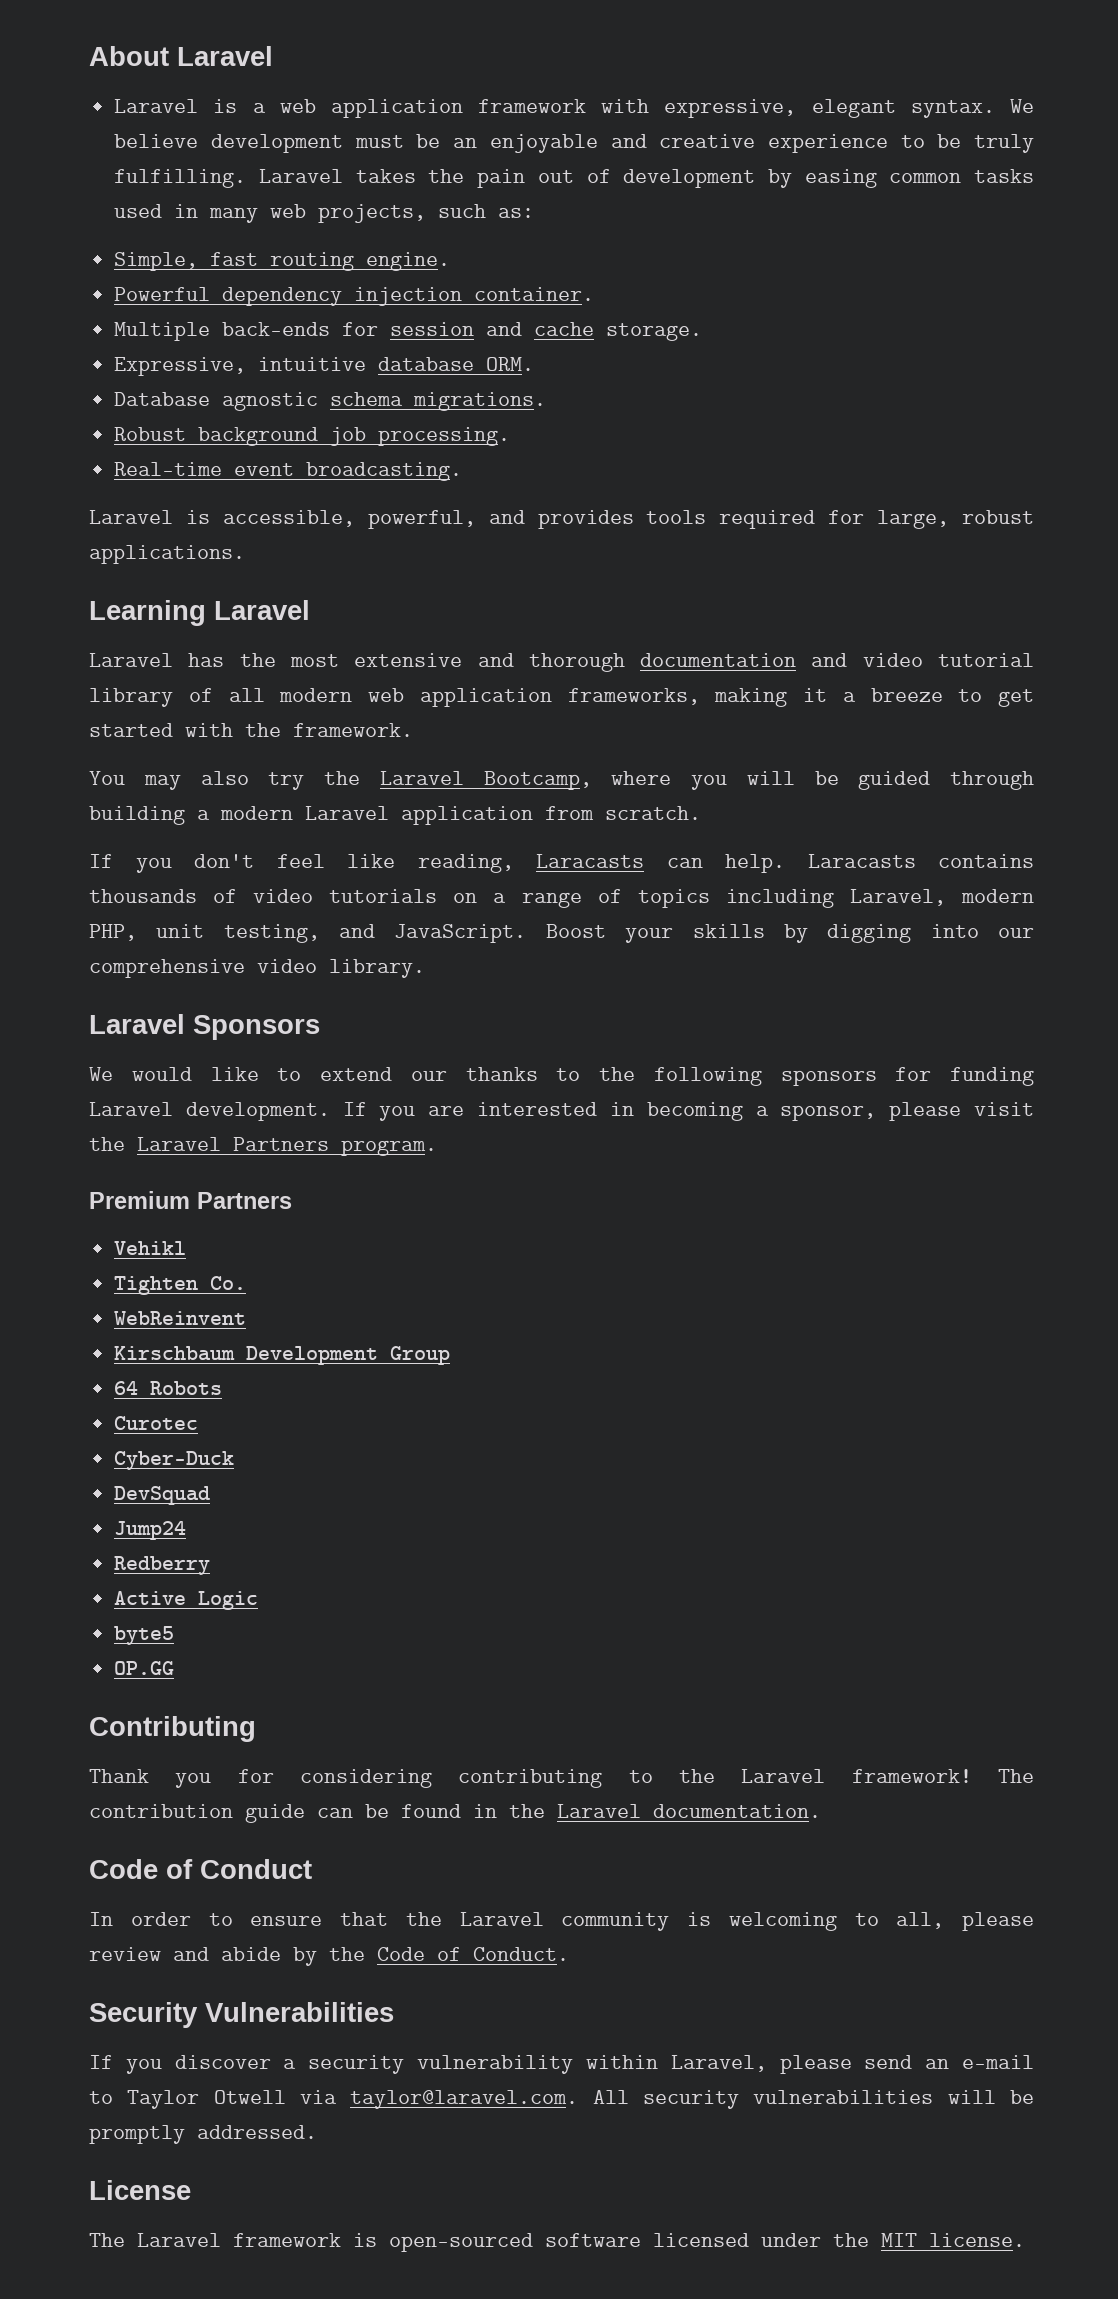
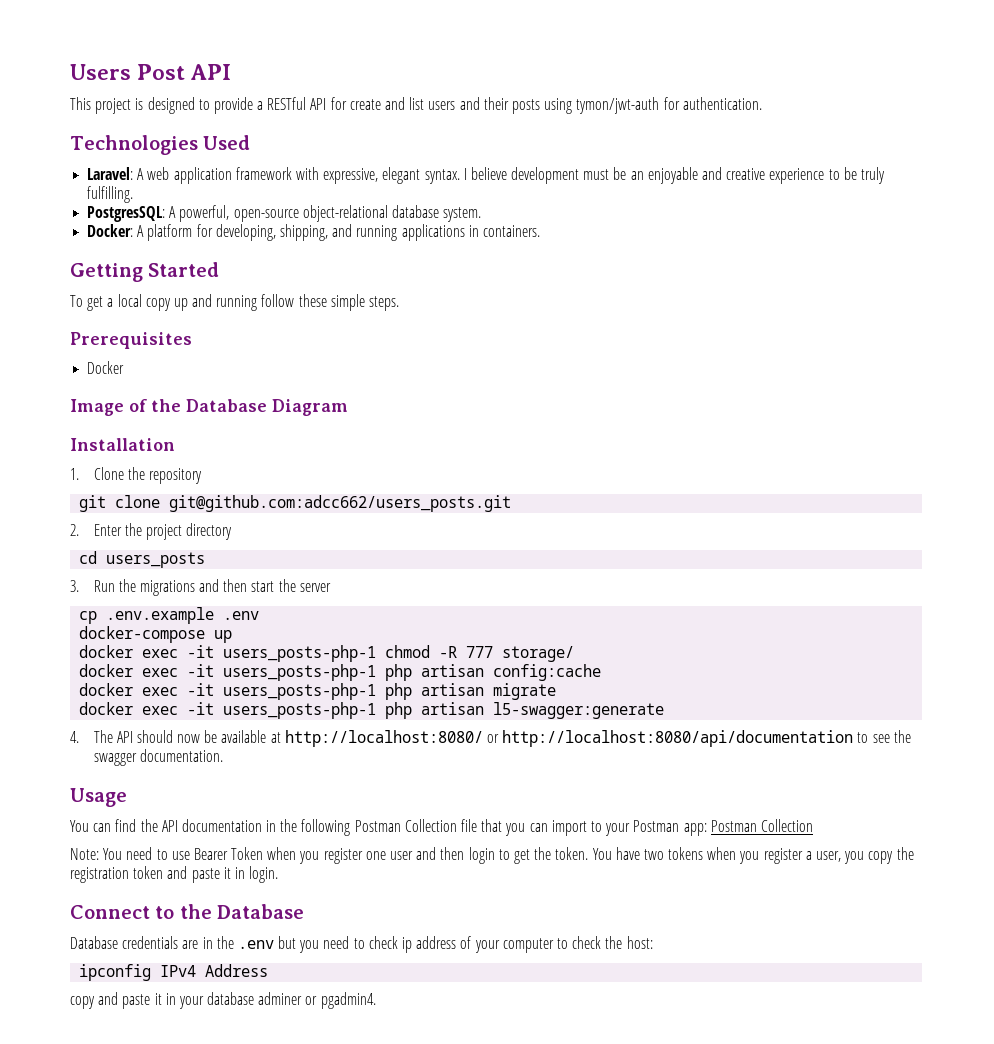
[89,46,273,66] [114,99,266,113] About Laravel // Laravel is a -> [70,64,232,80] [70,97,762,114] [70,135,251,155] [87,167,145,180] Users Post API // This project is designed to provide a RESTful API for create and list users and their posts using tymon/jwt-auth for authentication. // Technologies Used // Laravel: A
[1009,99,1034,113] We -> [463,168,467,180] I
[259,169,1035,188] [114,204,535,223] [114,252,451,271] [114,287,595,306] [114,322,703,341] [114,357,535,376] [114,392,547,411] [114,427,511,446] [114,462,463,481] [89,510,1034,529] [89,545,245,564] [89,600,310,626] [89,653,1034,672] [89,688,1034,707] [89,723,413,737] [89,771,1034,790] [89,806,701,825] [89,854,1034,873] [89,889,1034,908] [89,924,1034,943] [89,959,425,978] [89,1014,320,1040] [89,1067,1034,1086] [89,1102,1035,1121] [89,1137,437,1156] [89,1191,292,1209] [114,1241,187,1255] [114,1276,247,1295] [114,1311,247,1325] [114,1346,451,1365] [114,1381,223,1395] [114,1416,199,1430] [114,1451,235,1470] [114,1486,211,1505] [114,1521,187,1540] [114,1556,211,1575] [114,1591,259,1610] [114,1626,175,1645] [114,1661,175,1675] [89,1716,256,1742] [89,1769,1034,1788] [89,1804,821,1823] [89,1859,312,1879] [89,1912,1034,1931] [89,1947,569,1966] [89,2002,394,2028] [89,2055,1035,2074] [89,2090,1035,2109] [89,2125,317,2144] [89,2180,191,2200] [89,2233,1025,2252] Laravel takes the pain out of development by easing common tasks used in many web projects, such as: // Simple, fast routing engine. // Powerful dependency injection container. // Multiple back-ends for session and cache storage. // Expressive, intuitive database ORM. // Database agnostic schema migrations. // Robust background job processing. // Real-time event broadcasting. // Laravel is accessible, powerful, and provides tools required for large, robust applications. // Learning Laravel // Laravel has the most extensive and thorough documentation and video tutorial library of all modern web application frameworks, making it a breeze to get started with the framework. // You may also try the Laravel Bootcamp, where you will be guided through building a modern Laravel application from scratch. // If you don't feel like reading, Laracasts can help. Laracasts contains thousands of video tutorials on a range of topics including Laravel, modern PHP, unit testing, and JavaScript. Boost your skills by digging into our comprehensive video library. // Laravel Sponsors // We would like to extend our thanks to the following sponsors for funding Laravel development. If you are interested in becoming a sponsor, please visit the Laravel Partners program. // Premium Partners // Vehikl // Tighten Co. // WebReinvent // Kirschbaum Development Group // 64 Robots // Curotec // Cyber-Duck // DevSquad // Jump24 // Redberry // Active Logic // byte5 // OP.GG // Contributing // Thank you for considering contributing to the Laravel framework! The contribution guide can be found in the Laravel documentation. // Code of Conduct // In order to ensure that the Laravel community is welcoming to all, please review and abide by the Code of Conduct. // Security Vulnerabilities // If you discover a security vulnerability within Laravel, please send an e-mail to Taylor Otwell via taylor@laravel.com. All security vulnerabilities will be promptly addressed. // License // The Laravel framework is open-sourced software licensed under the MIT license. -> [87,205,482,222] [87,224,540,241] [70,262,220,282] [70,294,400,311] [70,332,192,349] [87,361,125,374] [70,399,348,416] [70,438,175,451] [70,467,202,484] [79,495,512,512] [70,523,233,540] [79,551,206,568] [70,579,331,596] [79,607,260,624] [79,626,233,643] [79,645,575,662] [79,664,602,681] [79,683,557,700] [79,702,665,719] [70,730,911,747] [93,749,223,766] [70,788,127,807] [70,819,813,836] [70,847,914,864] [70,866,279,883] [70,904,305,919] [70,936,653,953] [79,964,269,981] [70,992,376,1009] // PostgresSQL: A powerful, open-source object-relational database system. // Docker: A platform for developing, shipping, and running applications in containers. // Getting Started // To get a local copy up and running follow these simple steps. // Prerequisites // Docker // Image of the Database Diagram // Installation // 1. Clone the repository // git clone git@github.com:adcc662/users_posts.git // 2. Enter the project directory // cd users_posts // 3. Run the migrations and then start the server // cp .env.example .env // docker-compose up // docker exec -it users_posts-php-1 chmod -R 777 storage/ // docker exec -it users_posts-php-1 php artisan config:cache // docker exec -it users_posts-php-1 php artisan migrate // docker exec -it users_posts-php-1 php artisan l5-swagger:generate // 4. The API should now be available at http://localhost:8080/ or http://localhost:8080/api/documentation to see the swagger documentation. // Usage // You can find the API documentation in the following Postman Collection file that you can import to your Postman app: Postman Collection // Note: You need to use Bearer Token when you register one user and then login to get the token. You have two tokens when you register a user, you copy the registration token and paste it in login. // Connect to the Database // Database credentials are in the .env but you need to check ip address of your computer to check the host: // ipconfig IPv4 Address // copy and paste it in your database adminer or pgadmin4.

